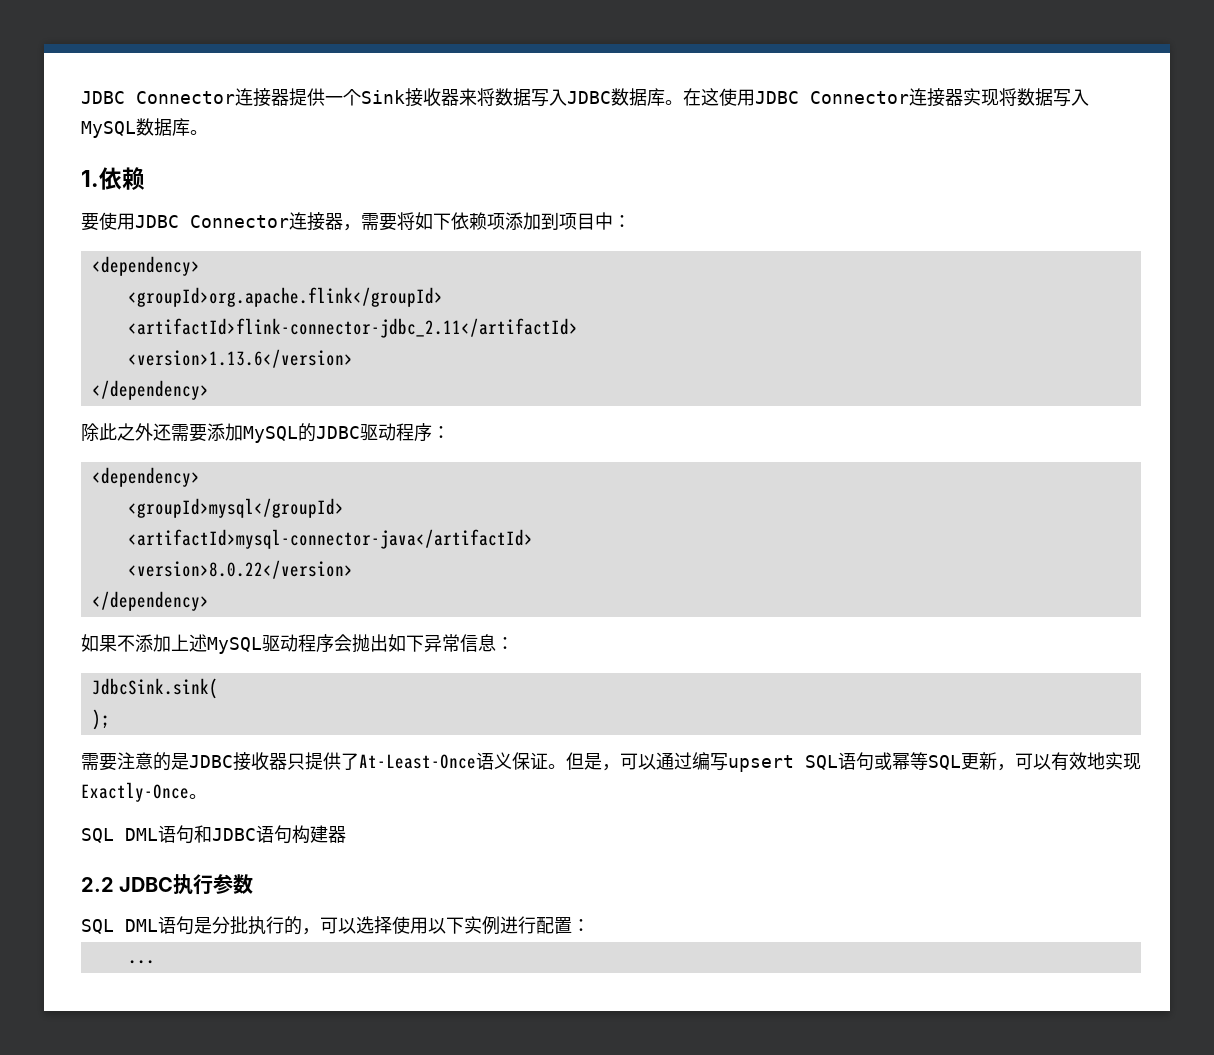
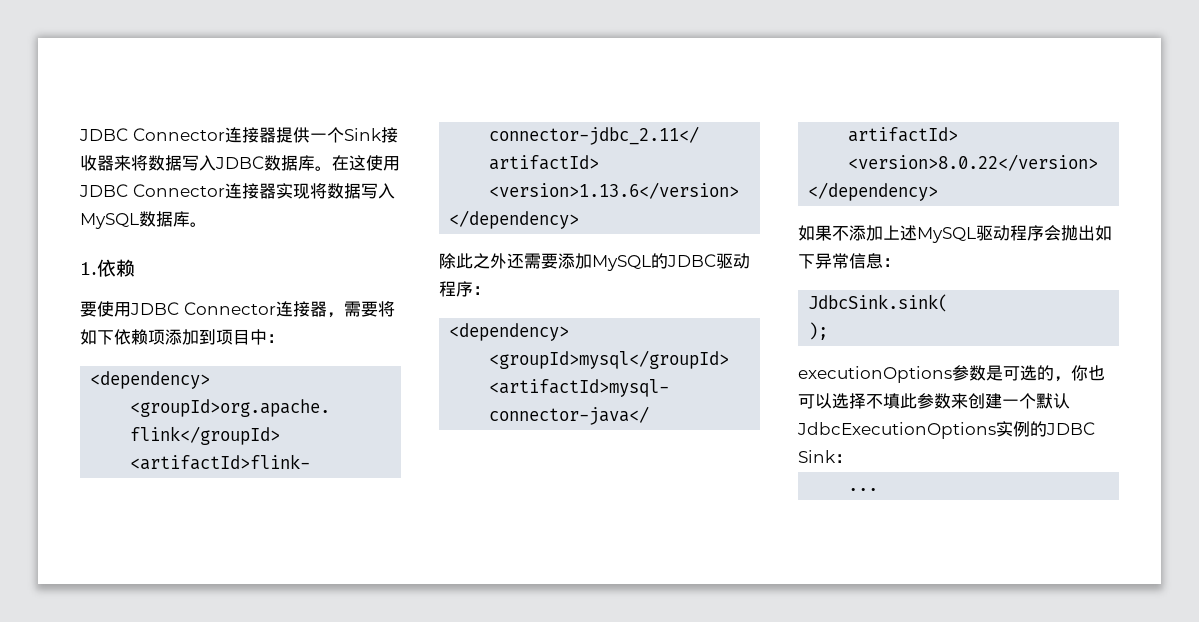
[81,752,1141,772] [81,782,207,802] [81,825,346,844] [81,874,254,895] [81,916,572,935] 需要注意的是JDBC接收器只提供了At-Least-Once语义保证。但是，可以通过编写upsert SQL语句或幂等SQL更新，可以有效地实现Exactly-Once。 // SQL DML语句和JDBC语句构建器 // 2.2 JDBC执行参数 // SQL DML语句是分批执行的，可以选择使用以下实例进行配置 -> [798,365,1105,383] [798,393,1070,409] [797,421,1095,439] [798,450,836,463] executionOptions参数是可选的，你也可以选择不填此参数来创建一个默认JdbcExecutionOptions实例的JDBC Sink

